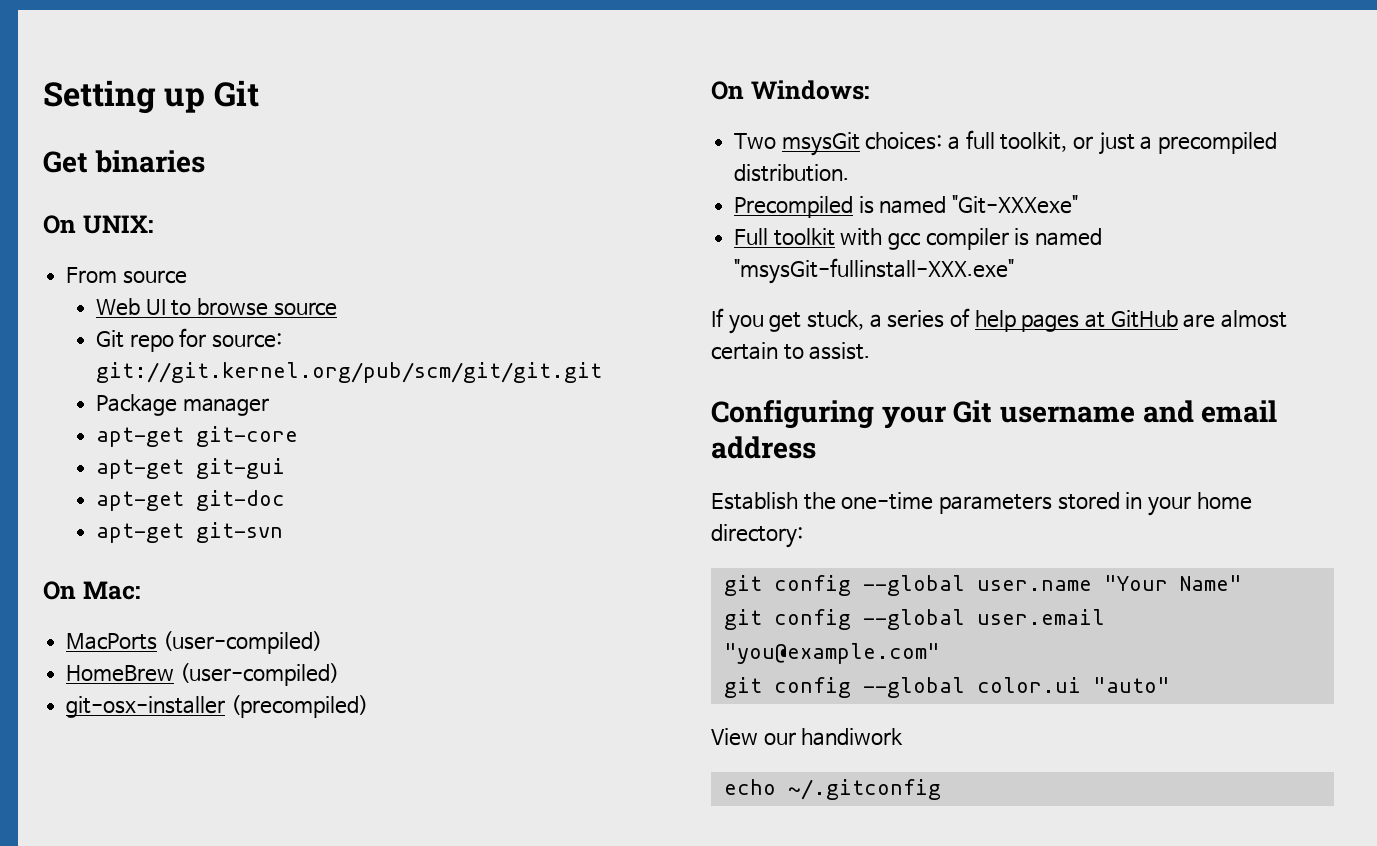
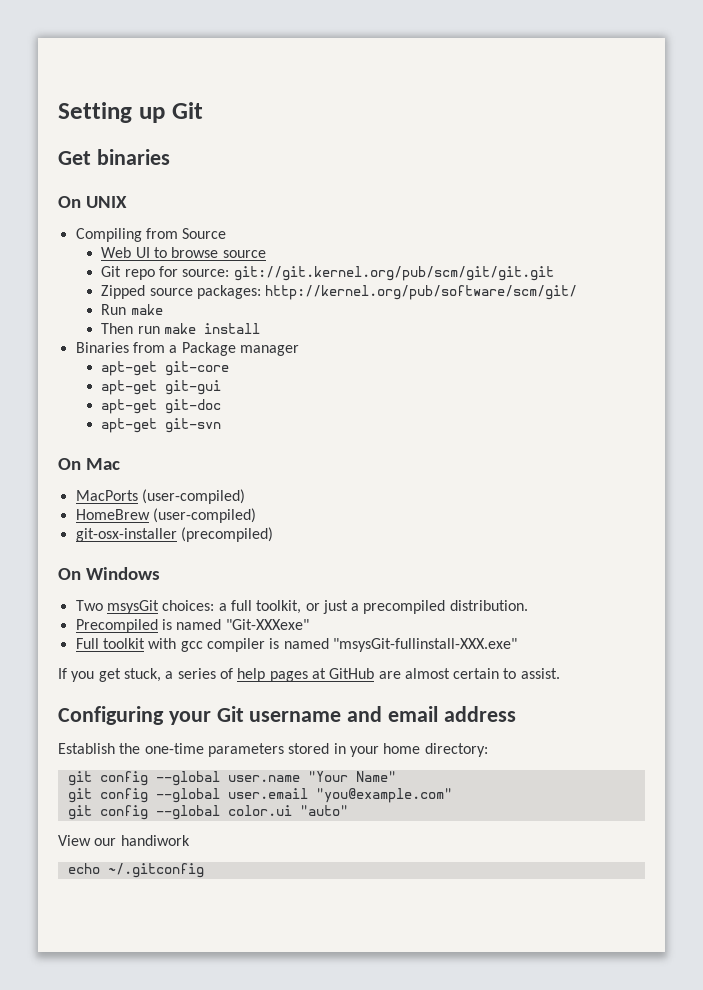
[82,215,153,234] [66,267,187,284] UNIX: // From source -> [85,196,127,208] [75,228,227,242] UNIX // Compiling from Source
(602, 372) none -> [101,285,578,300] [101,304,163,315] [101,323,260,334] [75,342,178,353] Zipped source packages: http://kernel.org/pub/software/scm/git/ // Run make // Then run make install // Binaries from a
[82,581,140,600] Mac: -> [85,458,120,470] Mac
[750,80,869,100] Windows: -> [85,567,160,580] Windows

